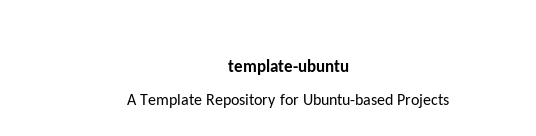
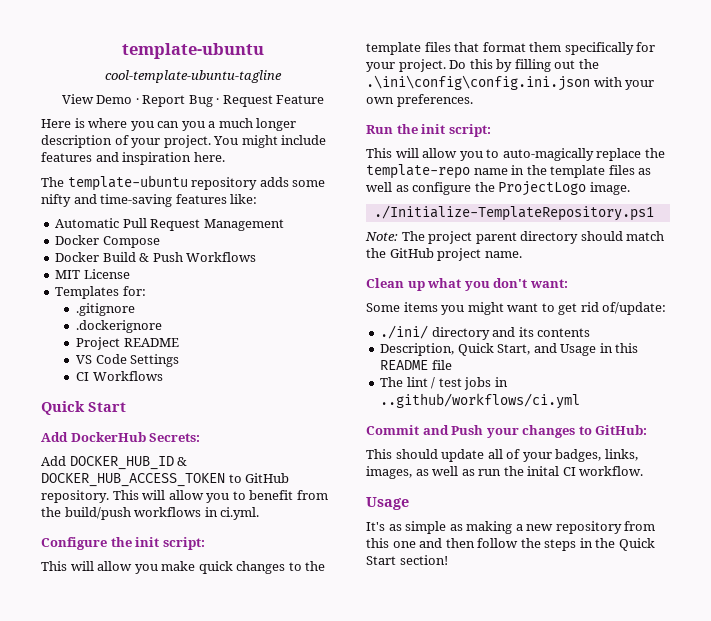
[127,94,449,108] A Template Repository for Ubuntu-based Projects -> [105,70,282,83] [61,94,325,107] [41,118,297,131] [41,135,327,148] [41,152,225,165] [41,175,326,191] [41,194,258,207] [55,218,284,231] [55,235,160,248] [55,252,257,262] [55,269,130,279] [55,286,146,299] [76,303,136,316] [76,320,163,333] [76,337,179,350] [76,354,180,367] [76,371,163,381] [41,401,126,415] [41,432,201,442] [41,456,188,470] [41,473,290,487] [41,490,328,503] [41,507,260,520] [41,537,205,550] [41,561,326,574] [366,42,656,55] [366,59,599,72] [366,75,655,91] [366,94,473,107] [366,124,491,137] [366,148,665,161] [366,164,652,179] [366,181,630,196] [373,205,654,221] [365,231,665,244] [366,248,522,261] [366,278,568,291] [366,302,667,315] [380,325,591,340] [380,343,639,356] [380,360,452,370] [380,377,508,390] [380,393,581,409] [366,425,648,438] [366,449,638,462] [366,466,644,479] [366,497,409,510] [366,521,656,534] [366,538,655,551] [366,555,448,565] cool-template-ubuntu-tagline // View Demo · Report Bug · Request Feature // Here is where you can you a much longer description of your project. You might include features and inspiration here. // The template-ubuntu repository adds some nifty and time-saving features like: // Automatic Pull Request Management // Docker Compose // Docker Build & Push Workflows // MIT License // Templates for: // .gitignore // .dockerignore // Project README // VS Code Settings // CI Workflows // Quick Start // Add DockerHub Secrets: // Add DOCKER_HUB_ID & DOCKER_HUB_ACCESS_TOKEN to GitHub repository. This will allow you to benefit from the build/push workflows in ci.yml. // Configure the init script: // This will allow you make quick changes to the template files that format them specifically for your project. Do this by filling out the .\ini\config\config.ini.json with your own preferences. // Run the init script: // This will allow you to auto-magically replace the template-repo name in the template files as well as configure the ProjectLogo image. // ./Initialize-TemplateRepository.ps1 // Note: The project parent directory should match the GitHub project name. // Clean up what you don't want: // Some items you might want to get rid of/update: // ./ini/ directory and its contents // Description, Quick Start, and Usage in this README file // The lint / test jobs in ..github/workflows/ci.yml // Commit and Push your changes to GitHub: // This should update all of your badges, links, images, as well as run the inital CI workflow. // Usage // It's as simple as making a new repository from this one and then follow the steps in the Quick Start section!

